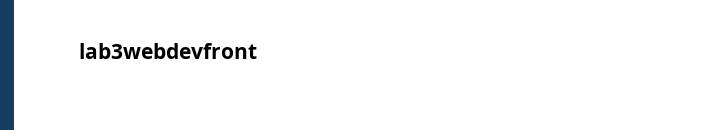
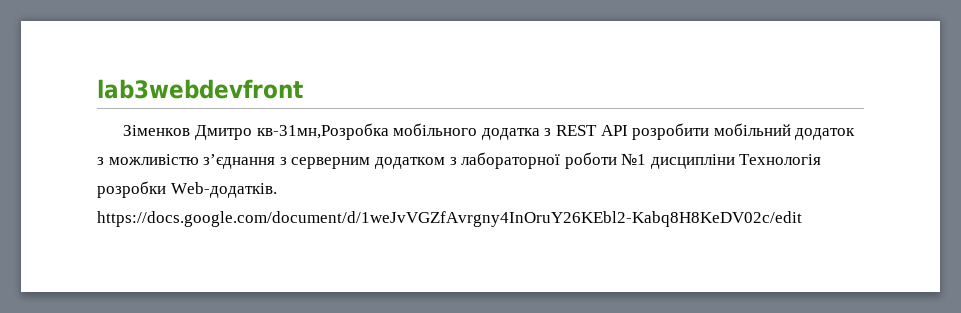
(257, 51) none -> [123,123,856,140] [97,152,822,169] [97,181,277,198] [97,211,802,227] // Зіменков Дмитро кв-31мн,Розробка мобільного додатка з REST API розробити мобільний додаток з можливістю з’єднання з серверним додатком з лабораторної роботи №1 дисципліни Технологія розробки Web-додатків. https://docs.google.com/document/d/1weJvVGZfAvrgny4InOruY26KEbl2-Kabq8H8KeDV02c/edit

